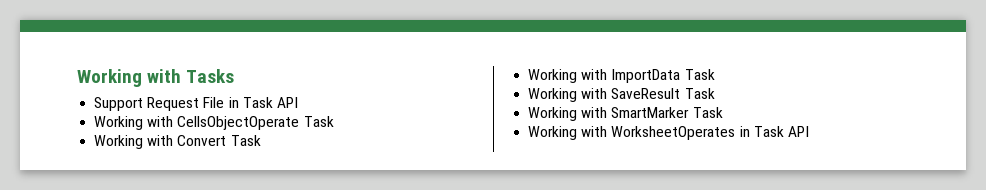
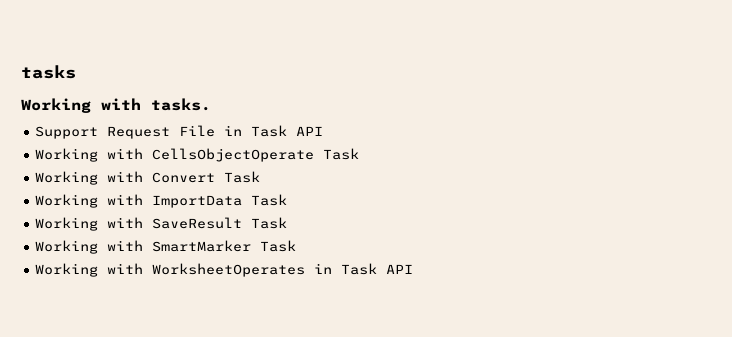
[77,69,235,87] Working with Tasks -> [21,65,76,79] [21,98,211,113] tasks // Working with tasks.

